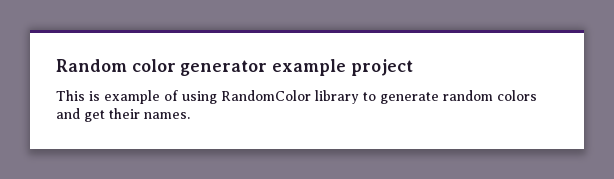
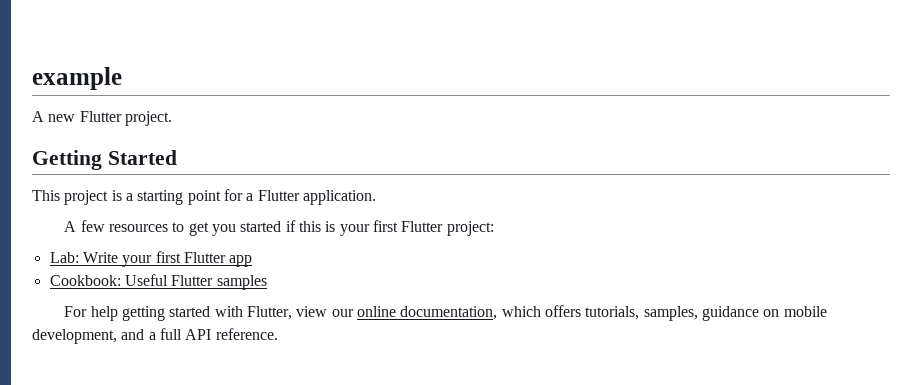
[56,59,413,76] [56,90,537,104] [56,108,190,122] Random color generator example project // This is example of using RandomColor library to generate random colors and get their names. -> [32,67,122,90] [32,111,172,126] [32,150,177,170] [32,189,376,205] [64,220,494,236] [49,251,253,267] [49,274,267,290] [64,305,827,321] [32,328,278,344] example // A new Flutter project. // Getting Started // This project is a starting point for a Flutter application. // A few resources to get you started if this is your first Flutter project: // Lab: Write your first Flutter app // Cookbook: Useful Flutter samples // For help getting started with Flutter, view our online documentation, which offers tutorials, samples, guidance on mobile development, and a full API reference.

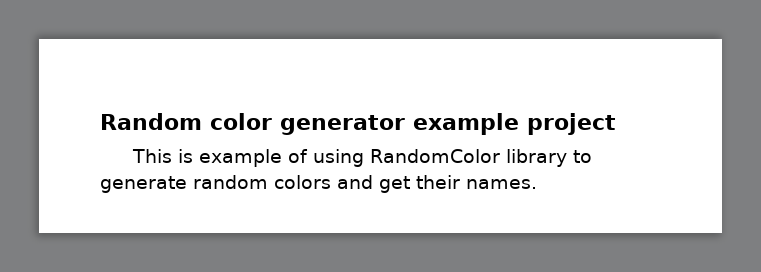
[32,67,122,90] [32,111,172,126] [32,150,177,170] [32,189,376,205] [64,220,494,236] [49,251,253,267] [49,274,267,290] [64,305,827,321] [32,328,278,344] example // A new Flutter project. // Getting Started // This project is a starting point for a Flutter application. // A few resources to get you started if this is your first Flutter project: // Lab: Write your first Flutter app // Cookbook: Useful Flutter samples // For help getting started with Flutter, view our online documentation, which offers tutorials, samples, guidance on mobile development, and a full API reference. -> [100,113,616,135] [132,149,593,167] [100,175,537,193] Random color generator example project // This is example of using RandomColor library to generate random colors and get their names.

